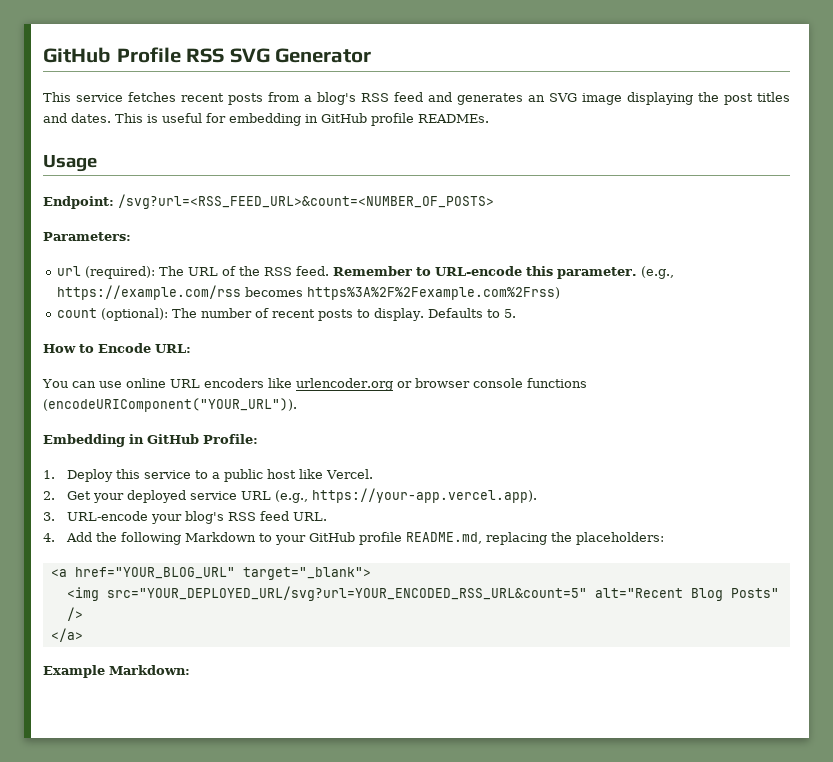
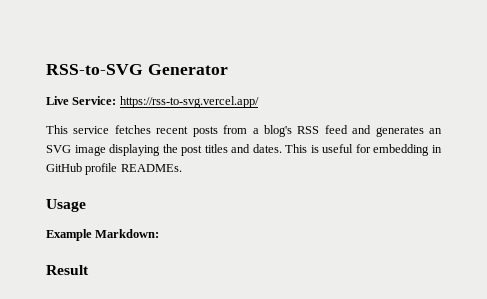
[43,47,372,63] GitHub Profile RSS SVG Generator -> [46,64,228,75] [46,96,259,108] RSS-to-SVG Generator // Live Service: https://rss-to-svg.vercel.app/
[43,194,494,209] [43,232,131,241] [57,266,675,279] [57,285,561,300] [57,308,517,321] [43,343,191,353] [42,378,587,391] [43,398,297,412] [43,434,258,447] [43,469,373,482] [43,488,537,503] [43,511,327,524] [43,532,664,545] [50,567,371,580] [66,586,779,601] [66,607,83,621] [50,628,83,642] // Endpoint: /svg?url=<RSS_FEED_URL>&count=<NUMBER_OF_POSTS> // Parameters: // url (required): The URL of the RSS feed. Remember to URL-encode this parameter. (e.g., https://example.com/rss becomes https%3A%2F%2Fexample.com%2Frss) // count (optional): The number of recent posts to display. Defaults to 5. // How to Encode URL: // You can use online URL encoders like urlencoder.org or browser console functions (encodeURIComponent("YOUR_URL")). // Embedding in GitHub Profile: // 1. Deploy this service to a public host like Vercel. // 2. Get your deployed service URL (e.g., https://your-app.vercel.app). // 3. URL-encode your blog's RSS feed URL. // 4. Add the following Markdown to your GitHub profile README.md, replacing the placeholders: // <a href="YOUR_BLOG_URL" target="_blank"> // <img src="YOUR_DEPLOYED_URL/svg?url=YOUR_ENCODED_RSS_URL&count=5" alt="Recent Blog Posts" /> // </a> -> (86, 205) none
(190, 670) none -> [46,265,89,275] // Result

